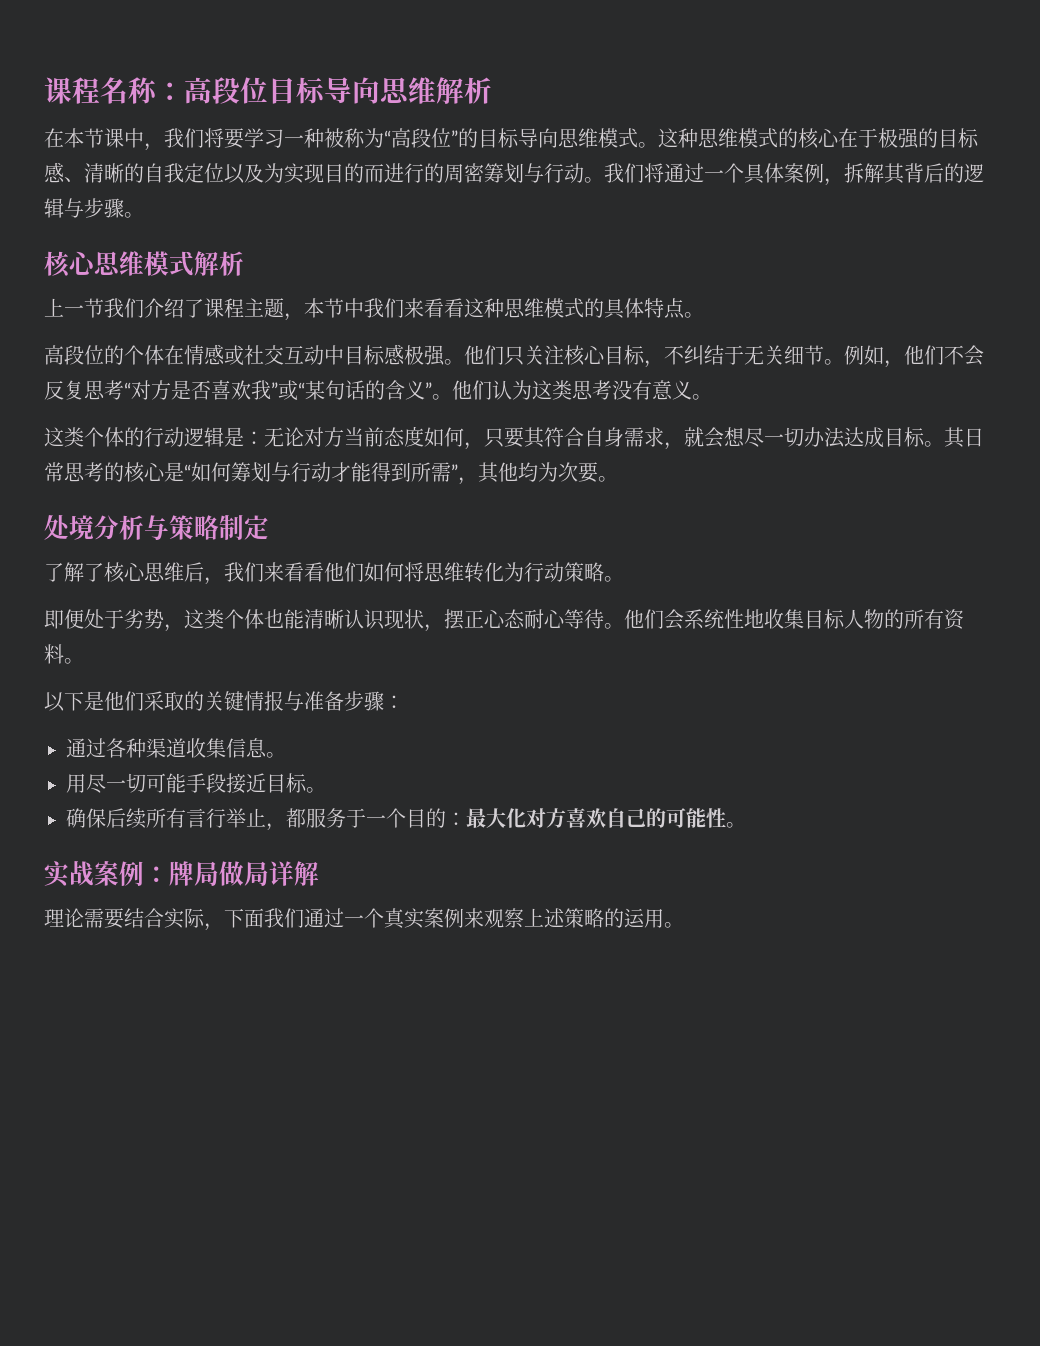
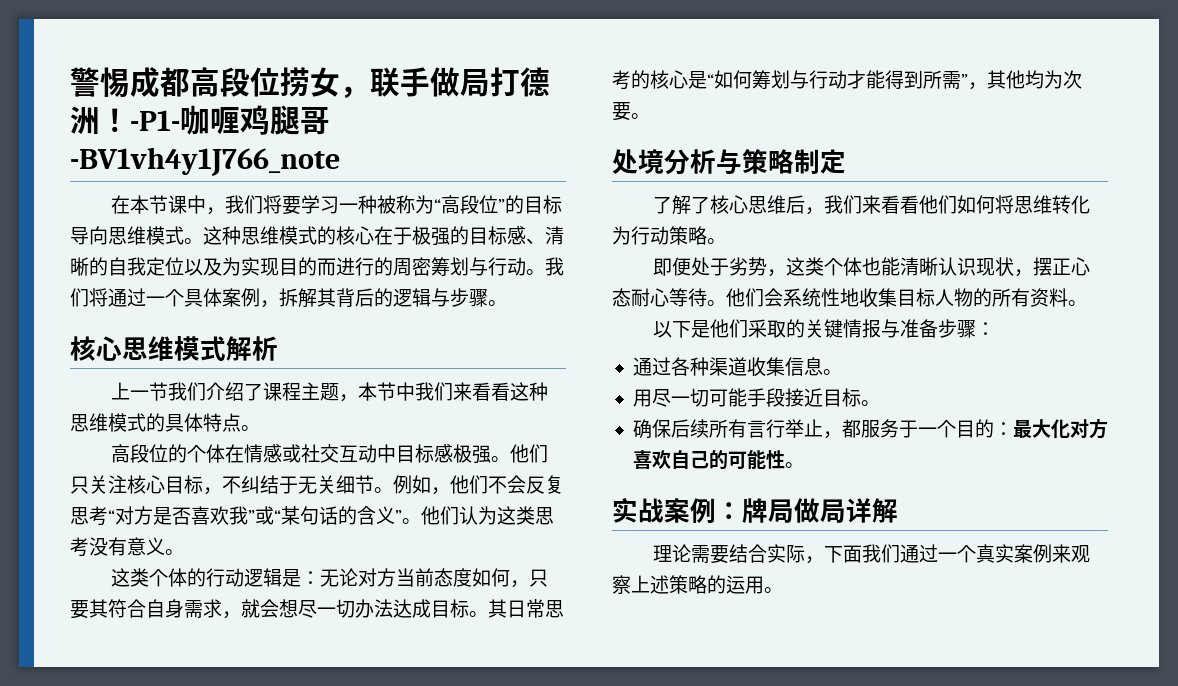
[44,77,492,104] 课程名称：高段位目标导向思维解析 -> [70,67,550,99] [70,105,330,135] [70,147,340,176] 警惕成都高段位捞女，联手做局打德洲！-P1-咖喱鸡腿哥-BV1vh4y1J766_note

